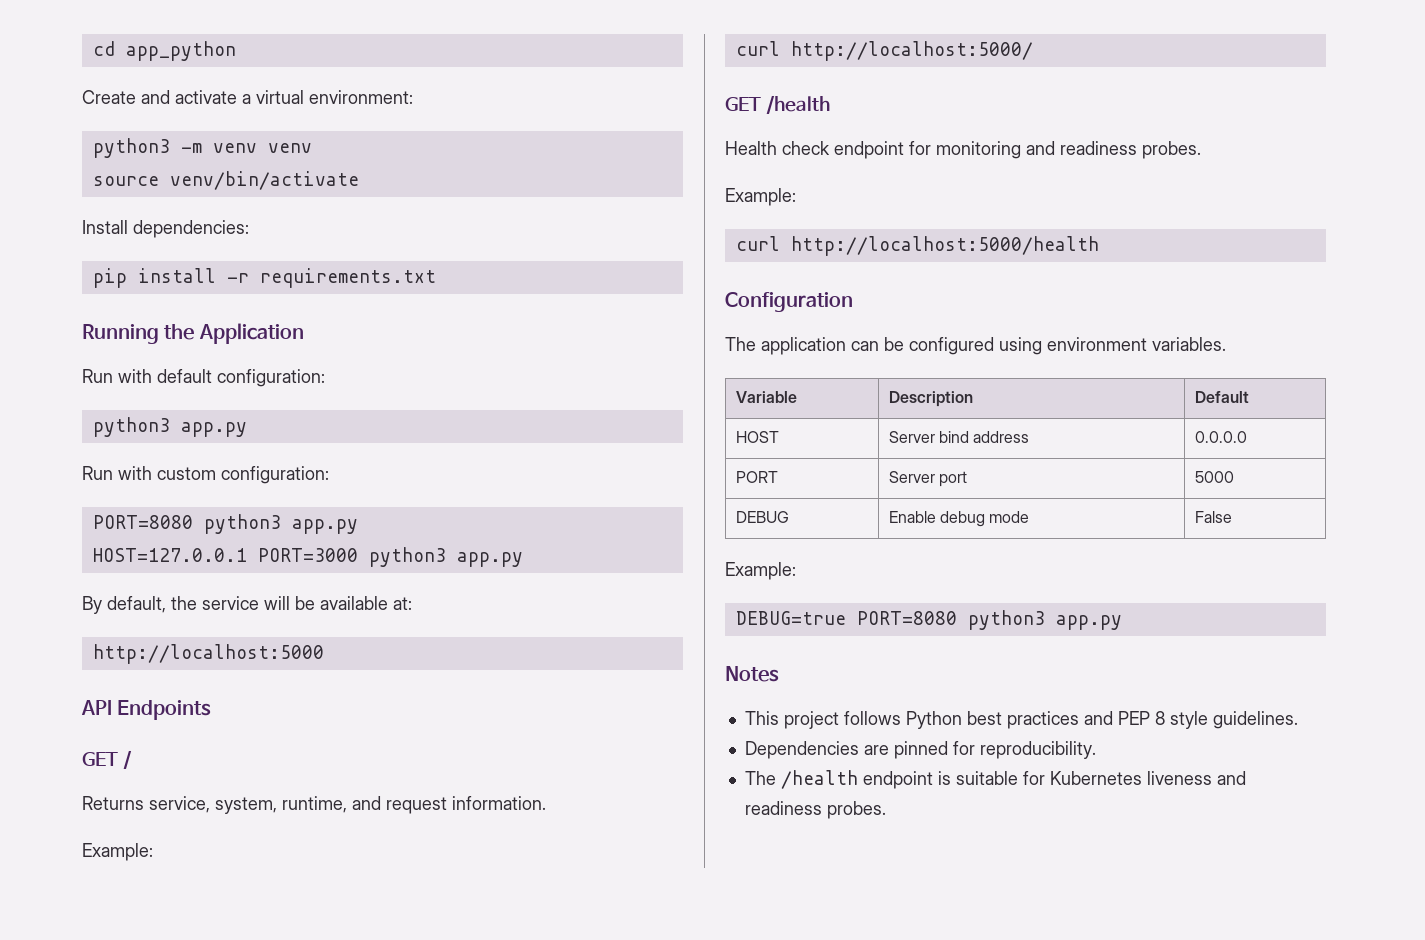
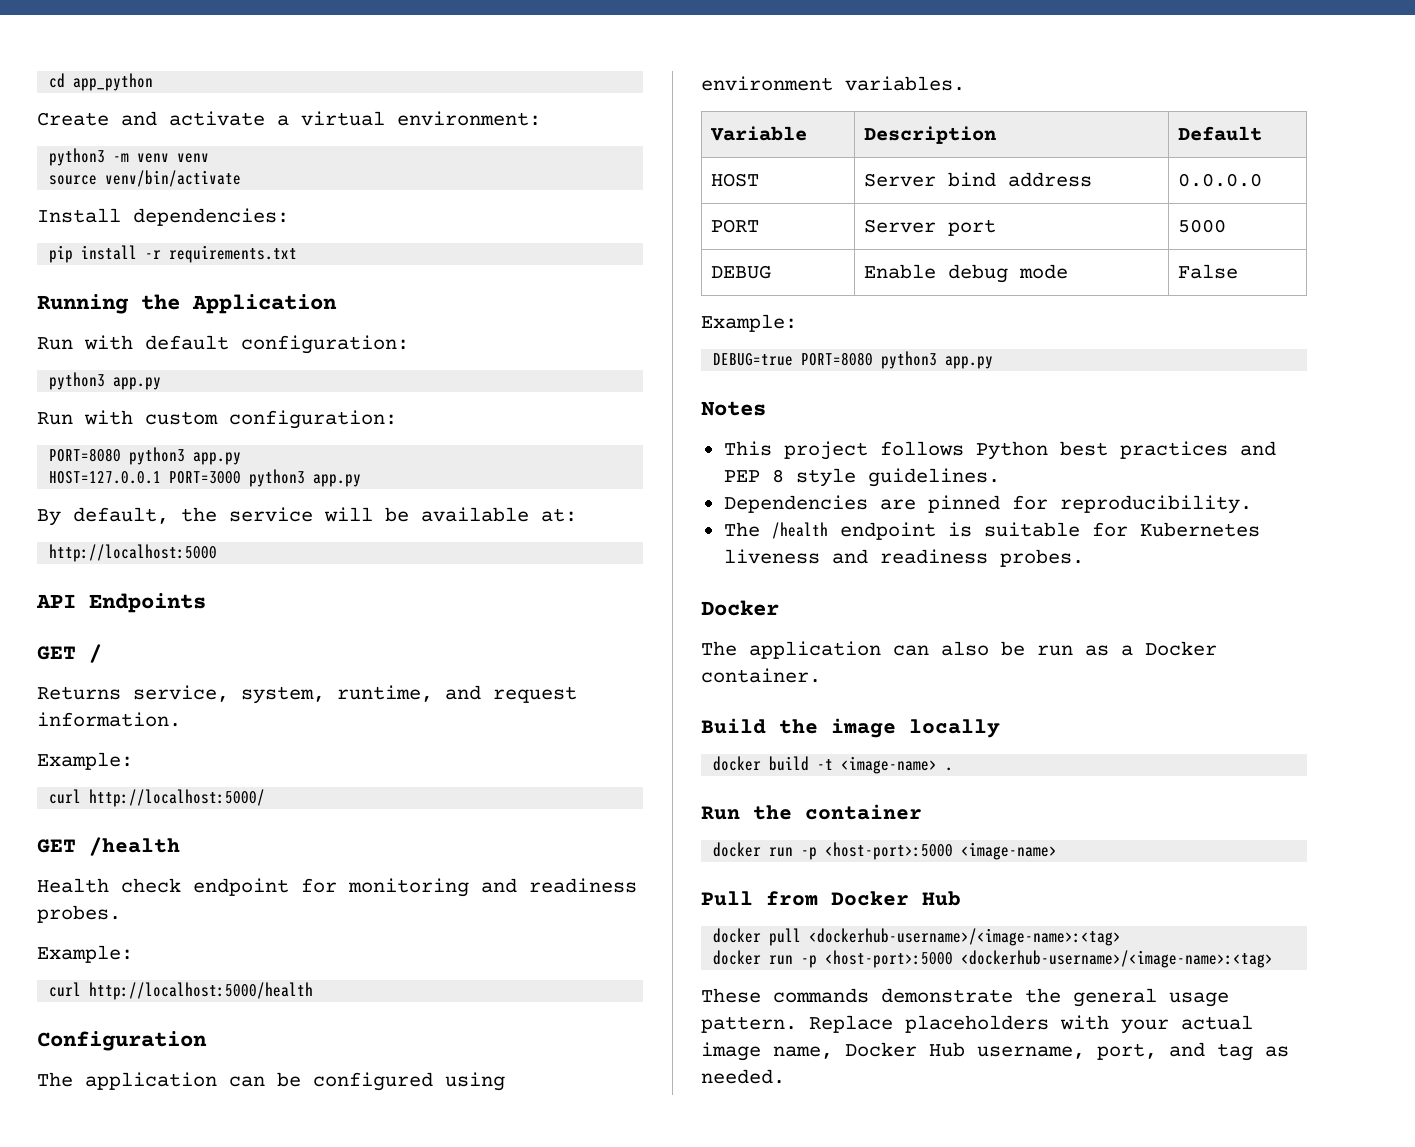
(886, 810) none -> [701,600,779,616] [701,641,1217,659] [701,668,821,683] [701,718,1000,738] [713,756,954,774] [701,804,922,820] [713,842,1058,860] [701,891,961,906] [713,928,1122,946] [713,950,1274,968] [701,988,1229,1007] [701,1015,1253,1034] [701,1042,1289,1061] [701,1069,785,1084] // Docker // The application can also be run as a Docker container. // Build the image locally // docker build -t <image-name> . // Run the container // docker run -p <host-port>:5000 <image-name> // Pull from Docker Hub // docker pull <dockerhub-username>/<image-name>:<tag> // docker run -p <host-port>:5000 <dockerhub-username>/<image-name>:<tag> // These commands demonstrate the general usage pattern. Replace placeholders with your actual image name, Docker Hub username, port, and tag as needed.

